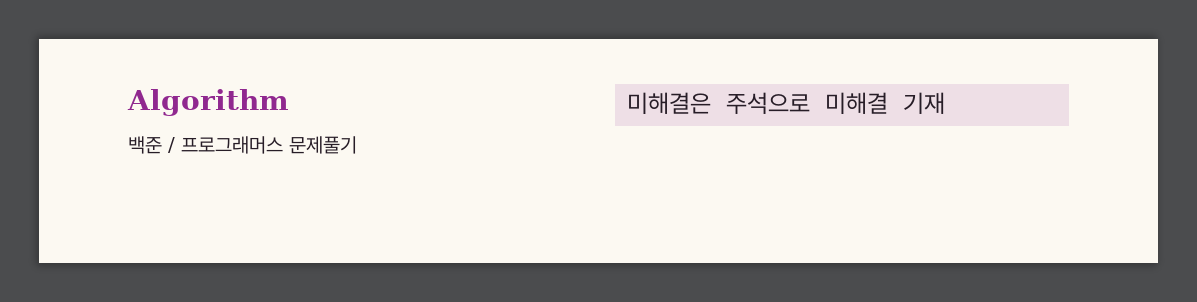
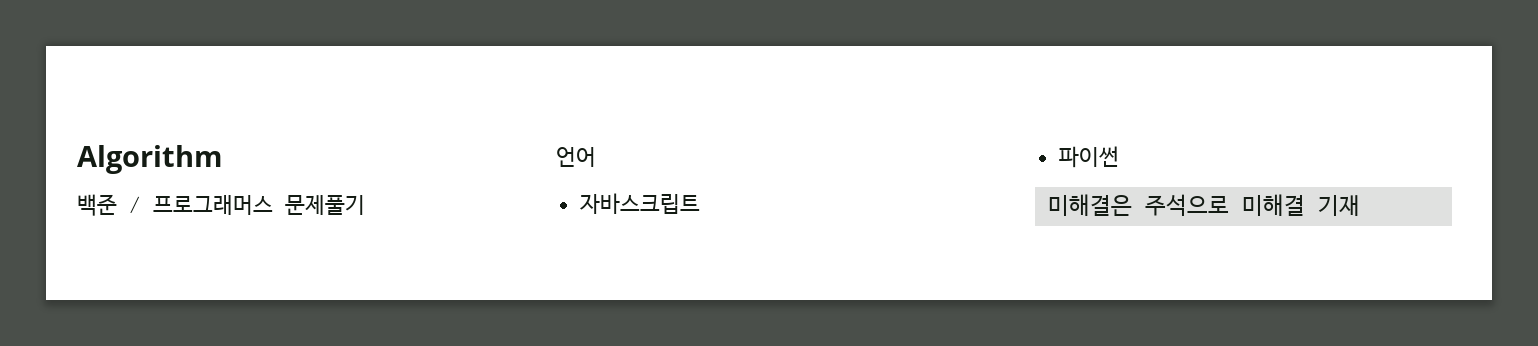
(357, 145) none -> [556,147,596,167] [579,193,700,214] [1058,146,1119,168] // 언어 // 자바스크립트 // 파이썬

